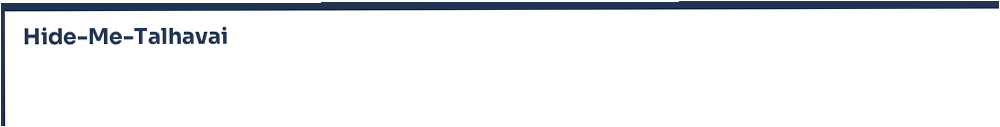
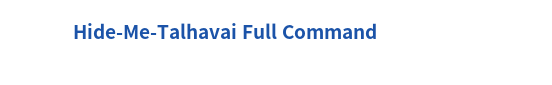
(228, 36) none -> [242,23,378,39] Full Command

